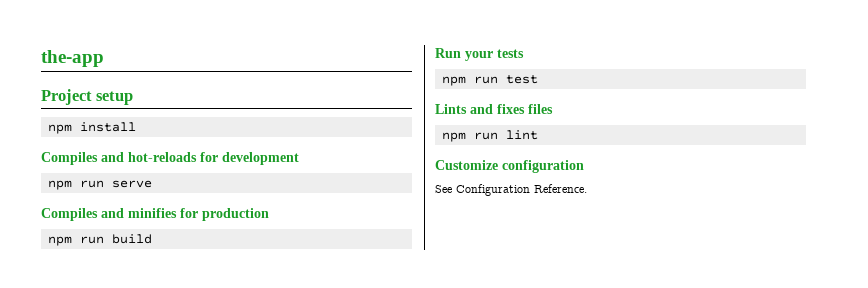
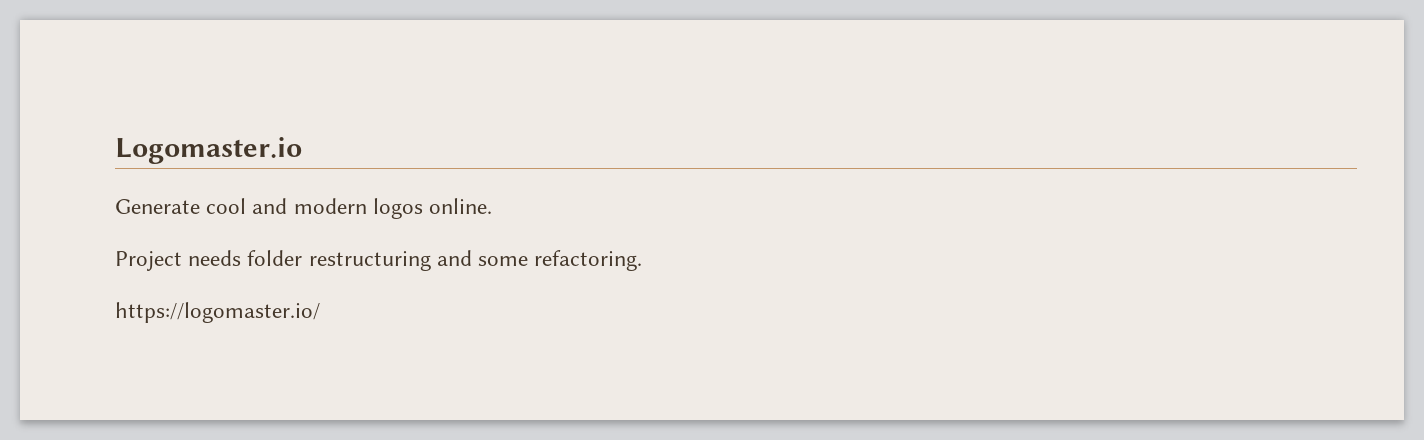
[41,50,104,67] [41,89,134,105] [47,122,136,134] [41,152,299,165] [47,180,152,190] [41,208,269,221] [47,234,152,246] [435,48,524,61] [441,75,538,86] [435,104,553,114] [441,130,538,142] [435,160,584,173] [435,184,587,196] the-app // Project setup // npm install // Compiles and hot-reloads for development // npm run serve // Compiles and minifies for production // npm run build // Run your tests // npm run test // Lints and fixes files // npm run lint // Customize configuration // See Configuration Reference. -> [115,137,302,164] [115,198,493,219] [115,250,643,271] [115,302,320,323] Logomaster.io // Generate cool and modern logos online. // Project needs folder restructuring and some refactoring. // https://logomaster.io/

